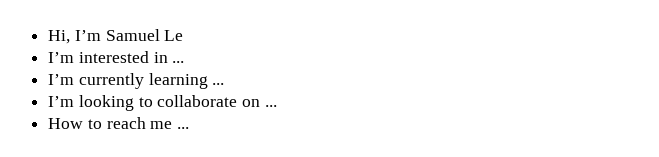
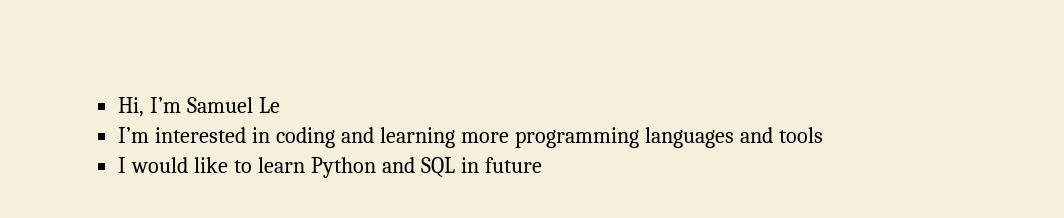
[172,61,185,63] [48,73,225,89] [48,95,277,111] [48,117,190,129] ... // I’m currently learning ... // I’m looking to collaborate on ... // How to reach me ... -> [276,127,823,148] [118,157,542,178] coding and learning more programming languages and tools // I would like to learn Python and SQL in future

